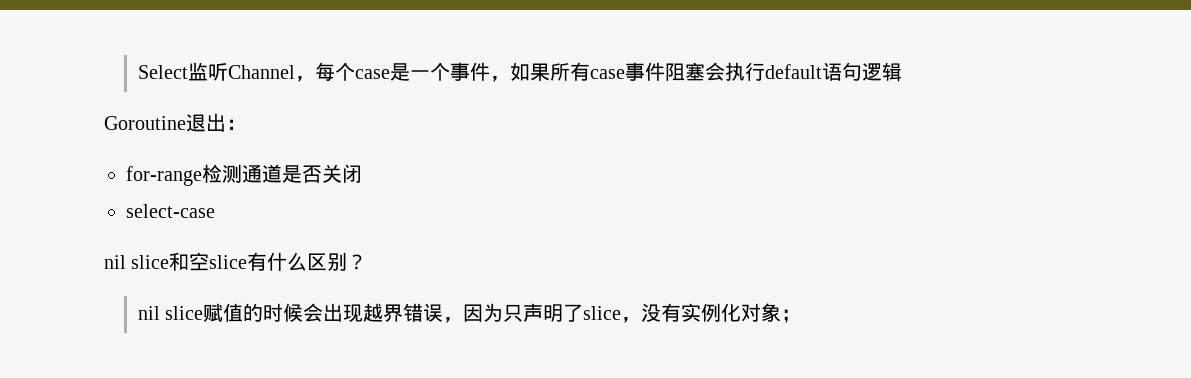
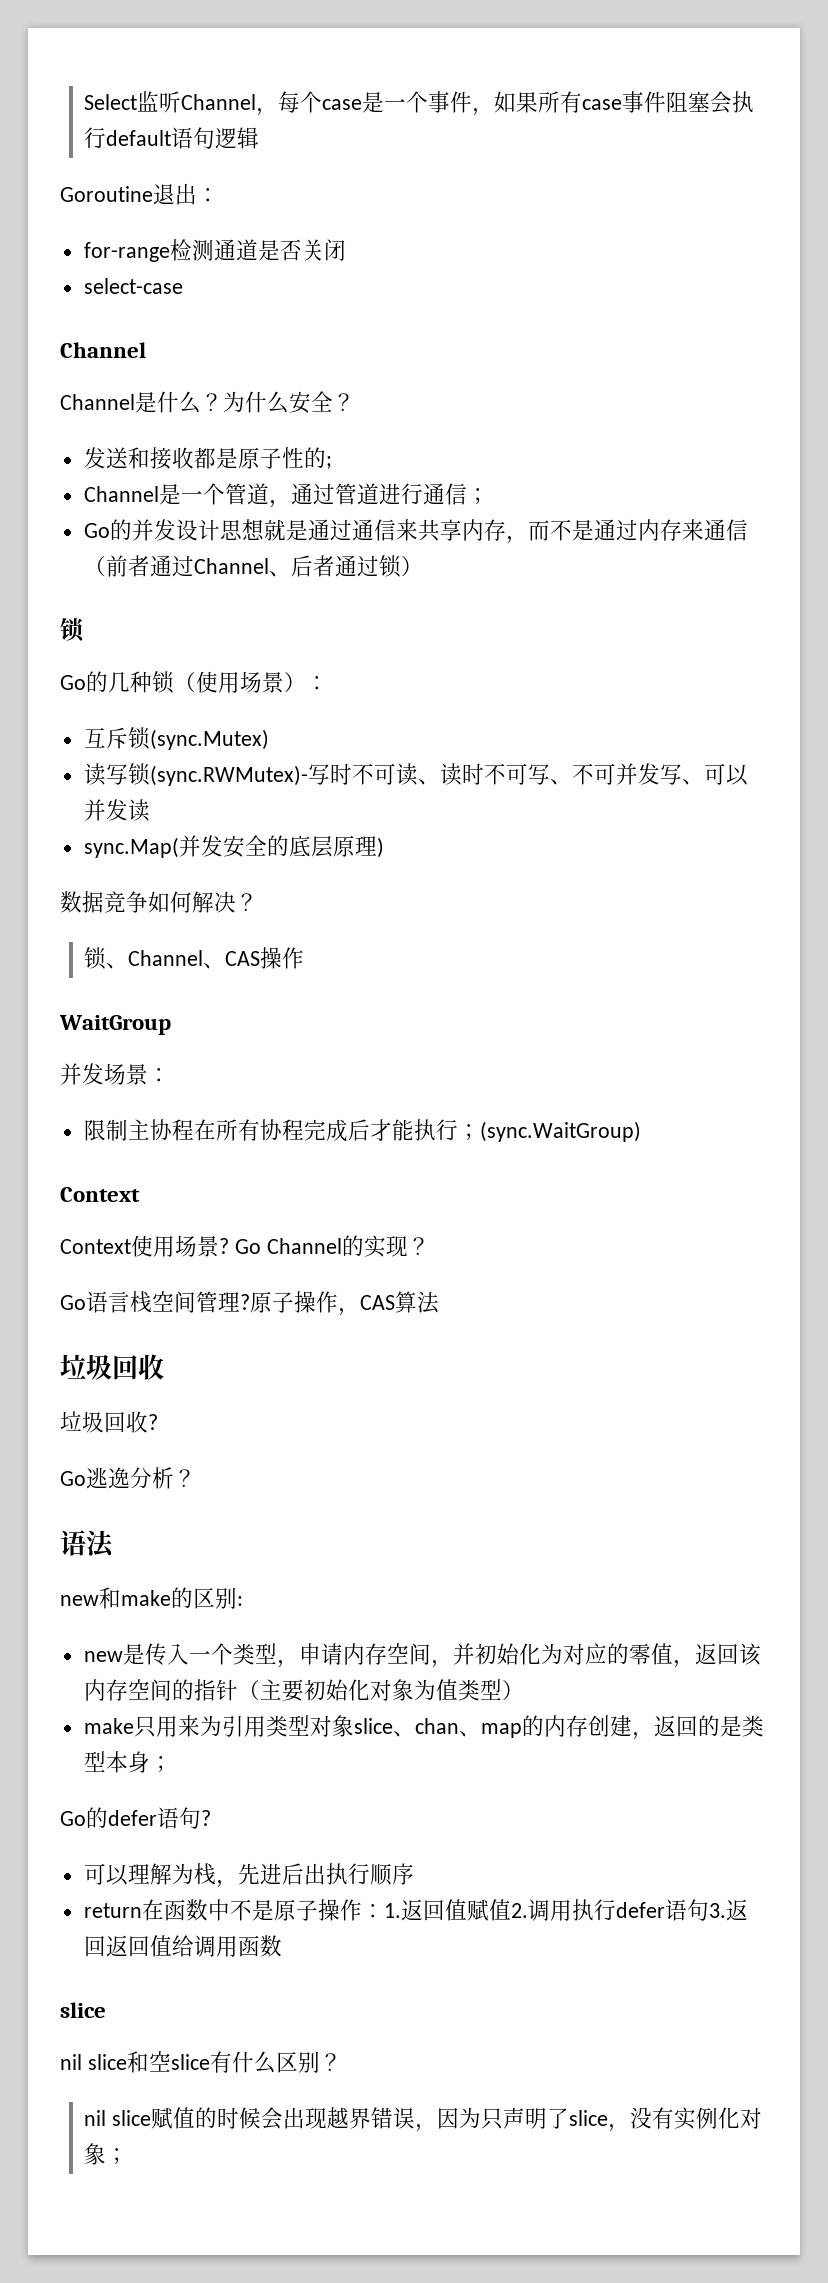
(215, 211) none -> [60,342,146,358] [60,391,355,414] [83,447,332,469] [83,483,489,508] [83,519,748,544] [83,555,423,578] [60,618,84,642] [60,671,328,694] [83,727,269,750] [83,763,748,786] [83,799,150,822] [83,835,384,858] [60,891,258,913] [84,947,305,970] [59,1015,171,1035] [60,1063,170,1085] [83,1119,641,1142] [60,1187,140,1202] [60,1235,430,1258] [60,1291,439,1316] [60,1354,164,1380] [60,1411,158,1433] [60,1467,196,1489] [60,1530,114,1558] [60,1587,243,1609] [83,1643,761,1668] [83,1679,524,1702] [83,1715,764,1740] [83,1751,172,1773] [60,1807,211,1829] [83,1863,414,1888] [83,1899,748,1921] [83,1935,282,1957] [60,2002,106,2018] // Channel // Channel是什么？为什么安全？ // 发送和接收都是原子性的; // Channel是一个管道，通过管道进行通信； // Go的并发设计思想就是通过通信来共享内存，而不是通过内存来通信（前者通过Channel、后者通过锁） // 锁 // Go的几种锁（使用场景）： // 互斥锁(sync.Mutex) // 读写锁(sync.RWMutex)-写时不可读、读时不可写、不可并发写、可以并发读 // sync.Map(并发安全的底层原理) // 数据竞争如何解决？ // 锁、Channel、CAS操作 // WaitGroup // 并发场景： // 限制主协程在所有协程完成后才能执行；(sync.WaitGroup) // Context // Context使用场景? Go Channel的实现？ // Go语言栈空间管理?原子操作，CAS算法 // 垃圾回收 // 垃圾回收? // Go逃逸分析？ // 语法 // new和make的区别: // new是传入一个类型，申请内存空间，并初始化为对应的零值，返回该内存空间的指针（主要初始化对象为值类型） // make只用来为引用类型对象slice、chan、map的内存创建，返回的是类型本身； // Go的defer语句? // 可以理解为栈，先进后出执行顺序 // return在函数中不是原子操作：1.返回值赋值2.调用执行defer语句3.返回返回值给调用函数 // slice

